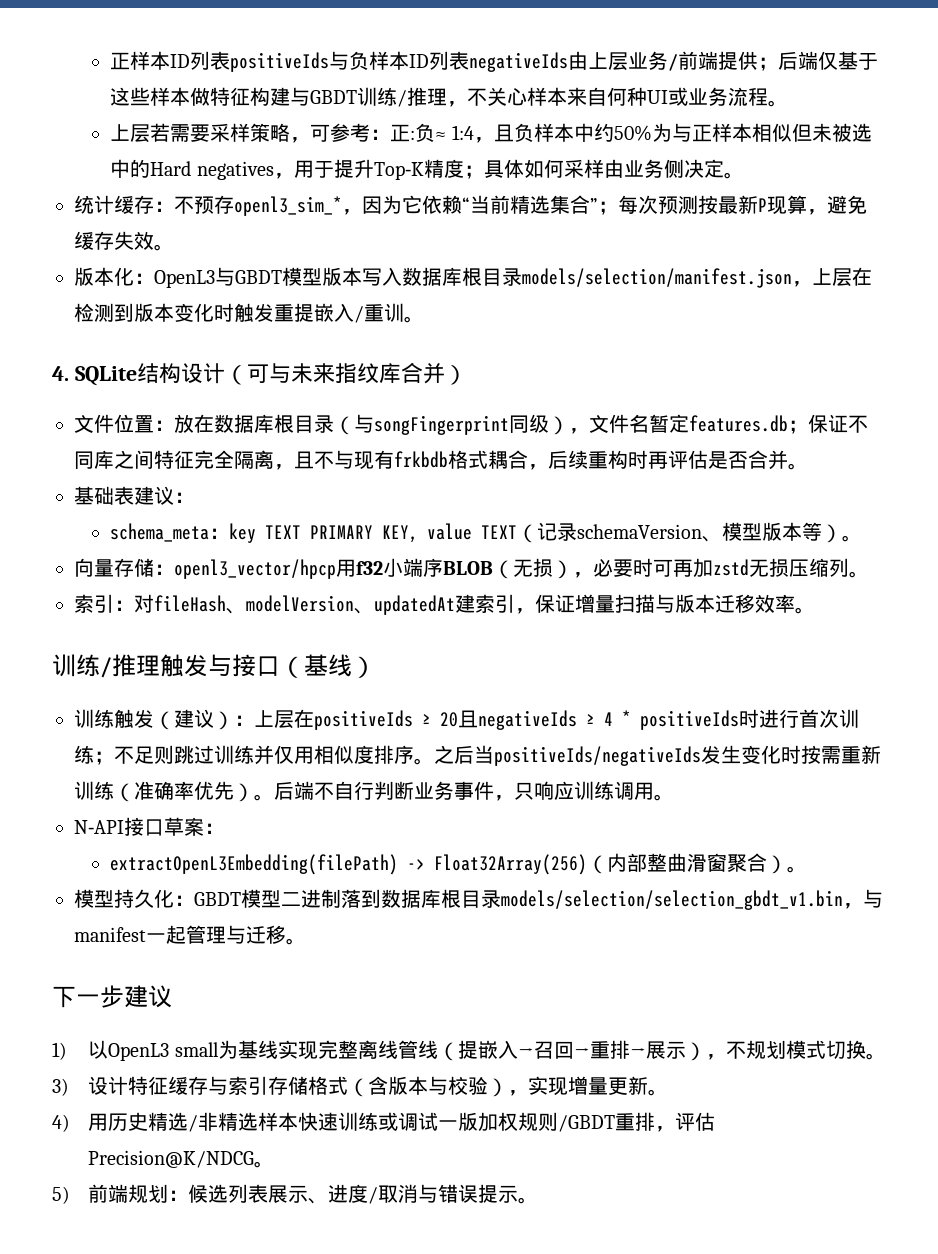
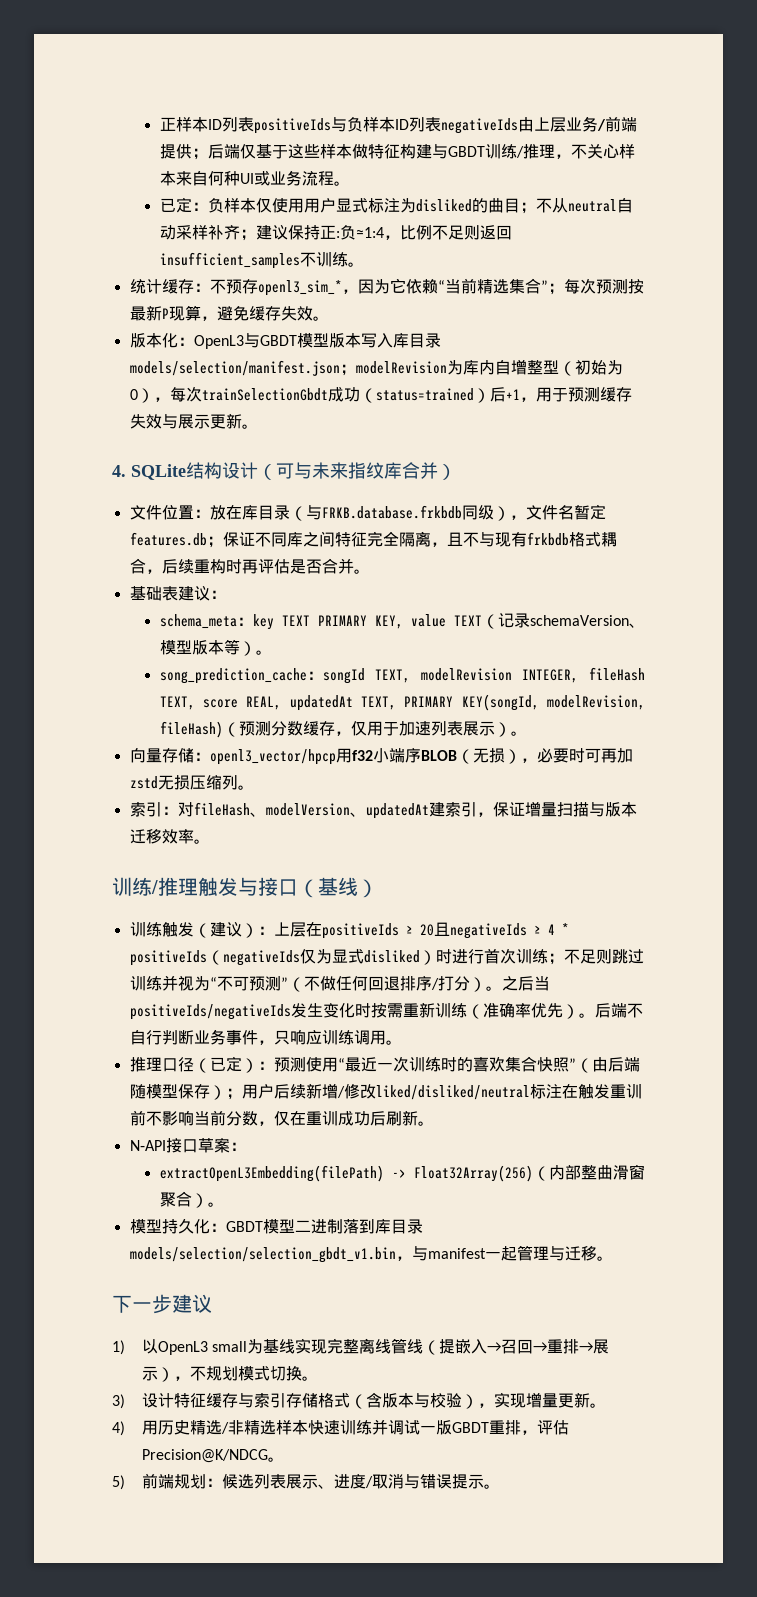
[110,123,872,143] [110,159,724,180] 上层若需要采样策略，可参考：正:负≈ 1:4，且负样本中约50%为与正样本相似但未被选中的Hard negatives，用于提升Top‑K精度；具体如何采样由业务侧决定 -> [159,197,633,214] [159,225,512,241] [159,252,348,269] 已定：负样本仅使用用户显式标注为disliked的曲目；不从neutral自动采样补齐；建议保持正:负≈1:4，比例不足则返回insufficient_samples不训练
[402,267,872,288] [74,303,404,323] 数据库根目录models/selection/manifest.json，上层在检测到版本变化时触发重提嵌入/重训 -> [392,333,441,348] [129,359,623,376] [129,386,632,403] [129,413,242,429] 库目录models/selection/manifest.json；modelRevision为库内自增整型（初始为0），每次trainSelectionGbdt成功（status=trained）后+1，用于预测缓存失效与展示更新
[214,414,294,433] 数据库根 -> [241,505,258,520] 库
[374,415,509,435] songFingerprint -> [321,505,462,519] FRKB.database.frkbdb
(863, 538) none -> [159,667,645,684] [159,694,645,711] [159,721,527,738] // song_prediction_cache：songId TEXT, modelRevision INTEGER, fileHash TEXT, score REAL, updatedAt TEXT, PRIMARY KEY(songId, modelRevision, fileHash)（预测分数缓存，仅用于加速列表展示）。
(739, 720) none -> [206,949,436,966] （negativeIds仅为显式disliked）
[274,745,414,764] 仅用相似度排序 -> [177,975,486,992] 视为“不可预测”（不做任何回退排序/打分）
(674, 797) none -> [129,1056,640,1073] [129,1083,642,1100] [129,1110,434,1126] // 推理口径（已定）：预测使用“最近一次训练时的喜欢集合快照”（由后端随模型保存）；用户后续新增/修改liked/disliked/neutral标注在触发重训前不影响当前分数，仅在重训成功后刷新。
[381,889,461,908] 数据库根 -> [374,1219,391,1234] 库
[378,1112,399,1131] 或 -> [371,1419,388,1435] 并
[478,1112,616,1132] 加权规则/GBDT -> [451,1422,489,1433] GBDT

